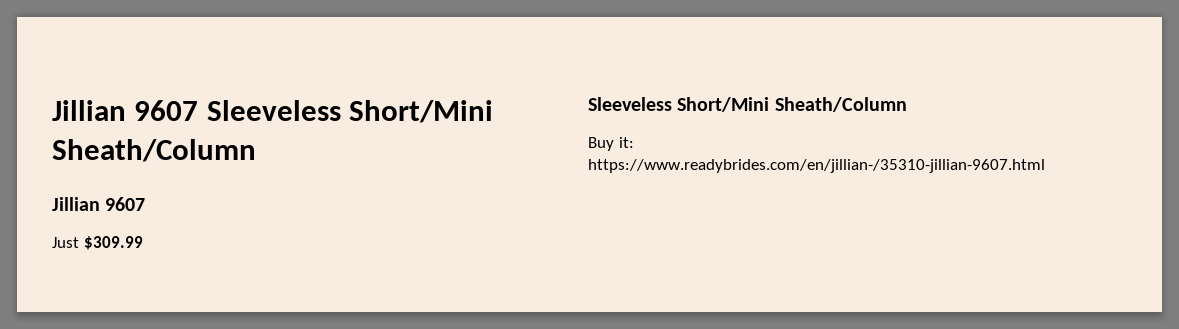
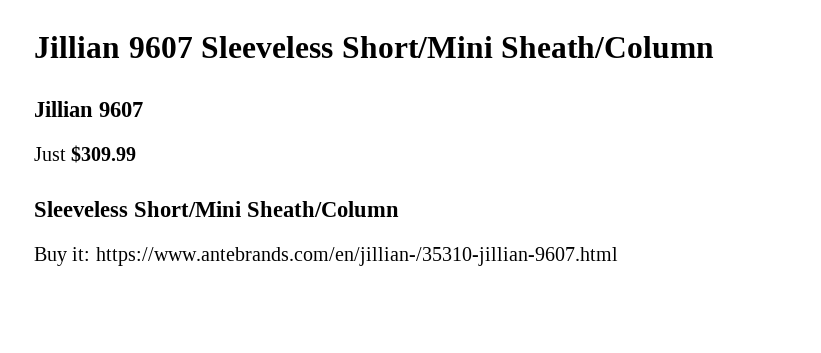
[588,159,1045,173] https://www.readybrides.com/en/jillian-/35310-jillian-9607.html -> [95,247,618,266] https://www.antebrands.com/en/jillian-/35310-jillian-9607.html

